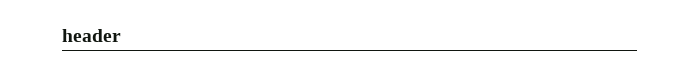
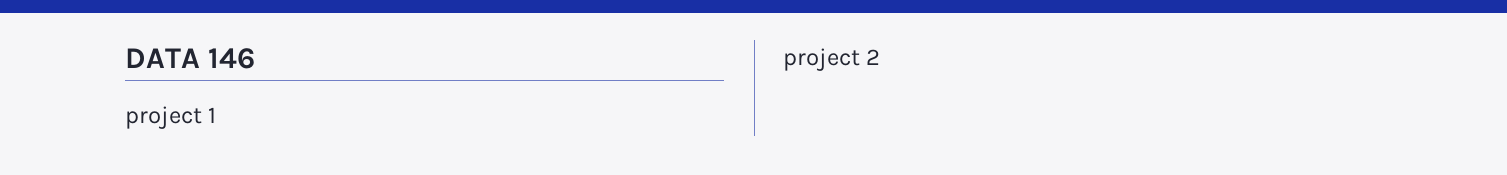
[62,29,121,42] header -> [125,48,256,69] [125,106,217,129] [783,48,881,71] DATA 146 // project 1 // project 2

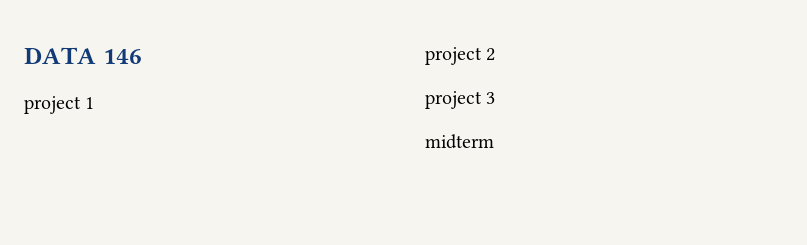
(881, 57) none -> [425,91,496,109] [425,134,494,149] // project 3 // midterm

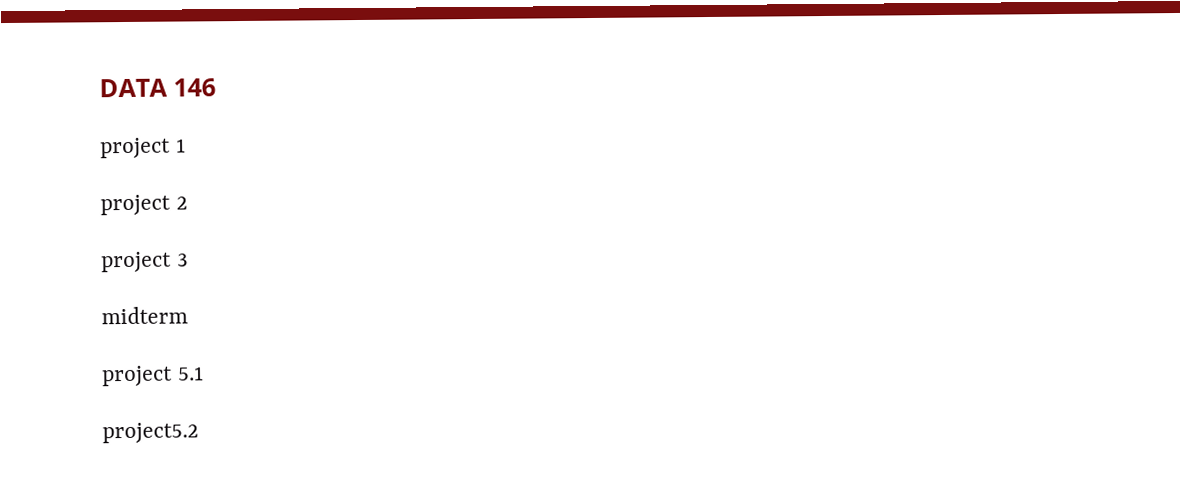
(494, 141) none -> [101,365,204,387] [102,422,199,444] // project 5.1 // project5.2

